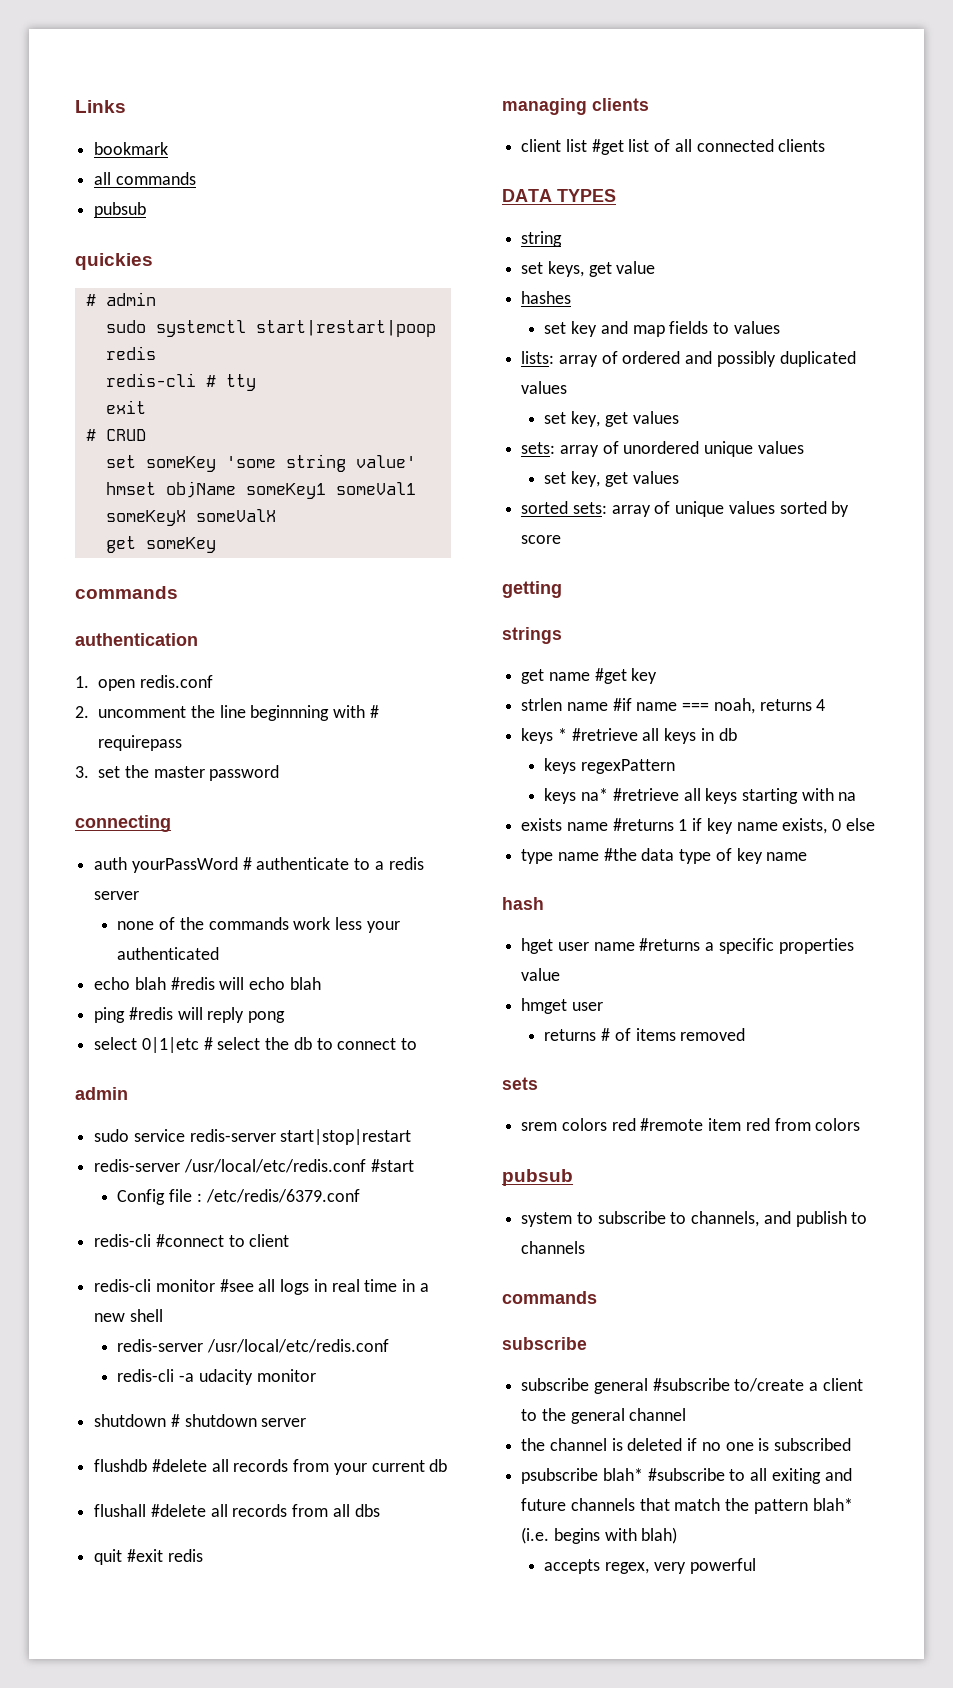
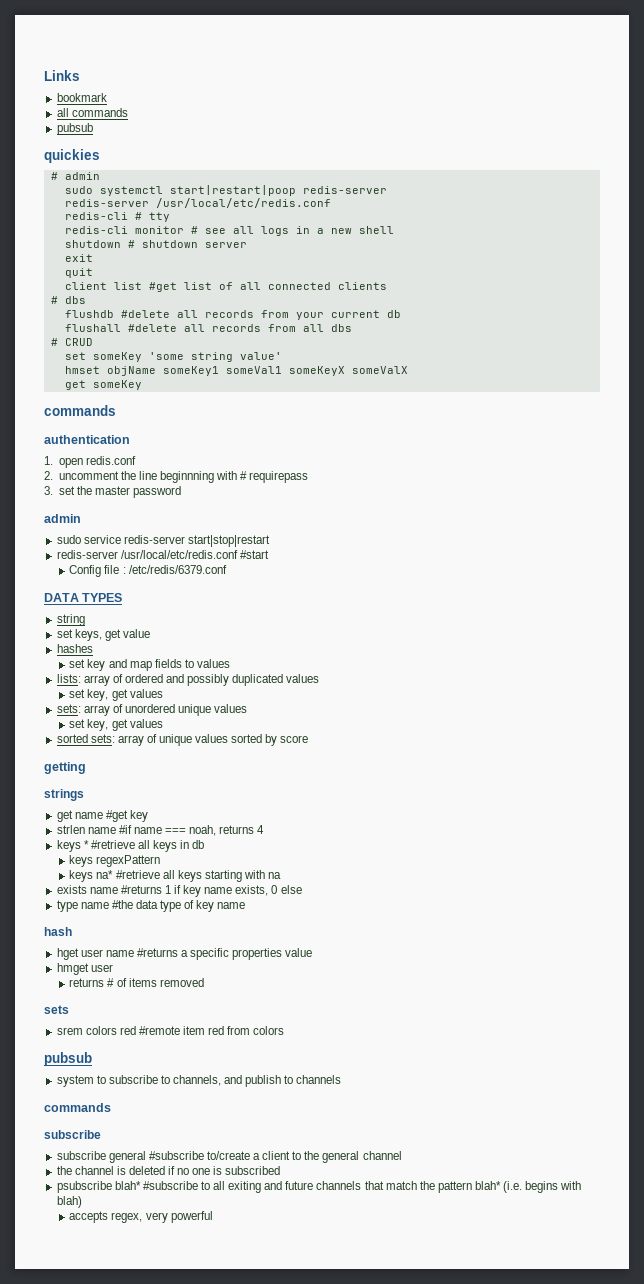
[105,346,156,360] redis -> [302,186,387,194] [64,198,331,208] redis-server // redis-server /usr/local/etc/redis.conf
[105,400,146,414] exit -> [64,226,394,236] [64,240,247,248] [64,254,93,262] [64,268,93,278] [64,282,387,292] [50,296,86,304] [64,310,401,320] [64,324,352,332] redis-cli monitor # see all logs in a new shell // shutdown # shutdown server // exit // quit // client list #get list of all connected clients // # dbs // flushdb #delete all records from your current db // flushall #delete all records from all dbs
[75,815,171,832] [94,857,424,873] [94,891,140,900] [117,917,400,933] [117,947,220,960] [94,977,321,990] [94,1007,286,1023] [94,1037,418,1053] // connecting // auth yourPassWord # authenticate to a redis server // none of the commands work less your authenticated // echo blah #redis will echo blah // ping #redis will reply pong // select 0|1|etc # select the db to connect to -> (182, 492) none
[94,1234,290,1247] [94,1279,429,1295] [94,1309,163,1322] [117,1339,390,1353] [117,1369,316,1385] [94,1414,307,1427] [94,1459,448,1475] [94,1504,380,1517] [94,1549,203,1565] [502,98,649,115] [521,139,826,155] // redis-cli #connect to client // redis-cli monitor #see all logs in real time in a new shell // redis-server /usr/local/etc/redis.conf // redis-cli -a udacity monitor // shutdown # shutdown server // flushdb #delete all records from your current db // flushall #delete all records from all dbs // quit #exit redis // managing clients // client list #get list of all connected clients -> (227, 569) none

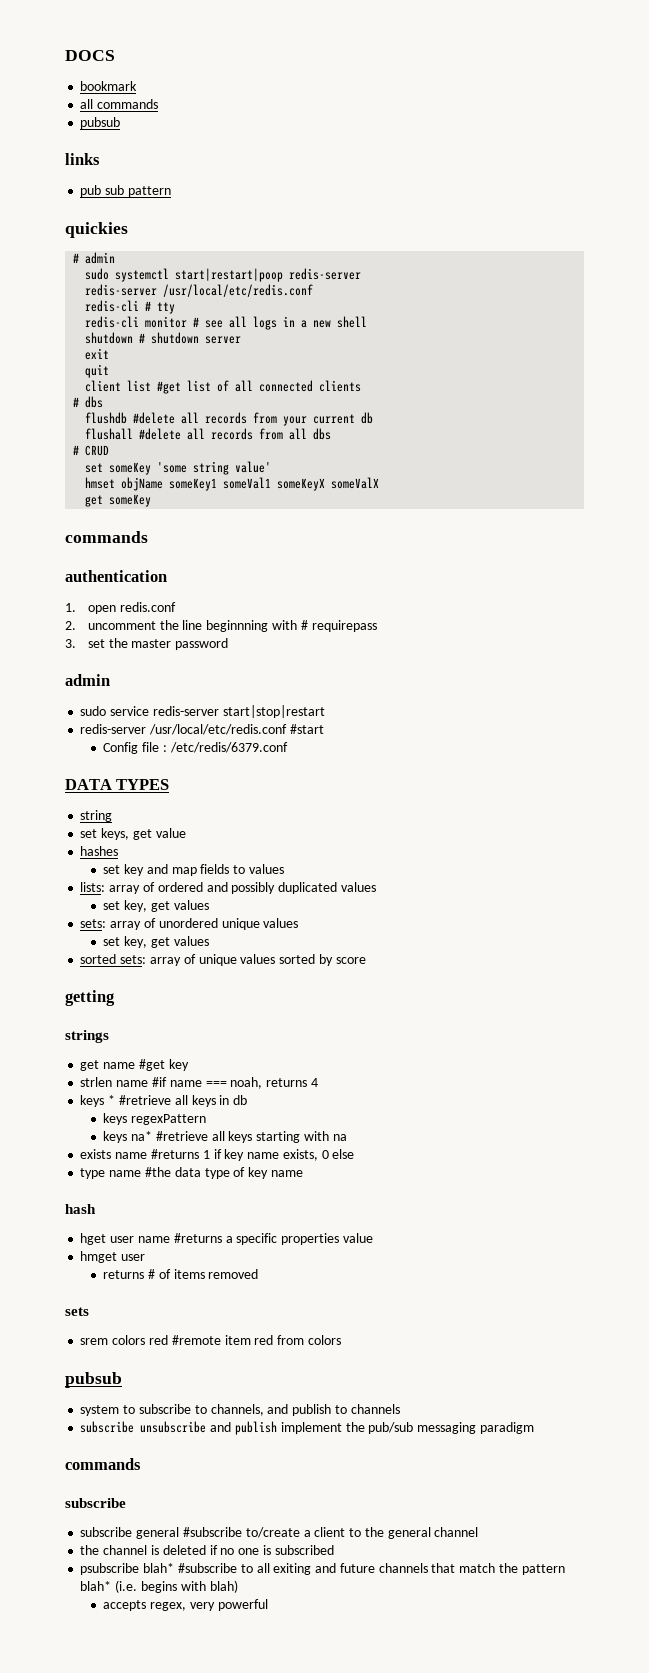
[44,70,80,81] Links -> [65,50,115,61] DOCS
(93, 129) none -> [65,153,100,165] [80,185,171,197] // links // pub sub pattern
(342, 1079) none -> [80,1421,534,1435] // subscribe unsubscribe and publish implement the pub/sub messaging paradigm

